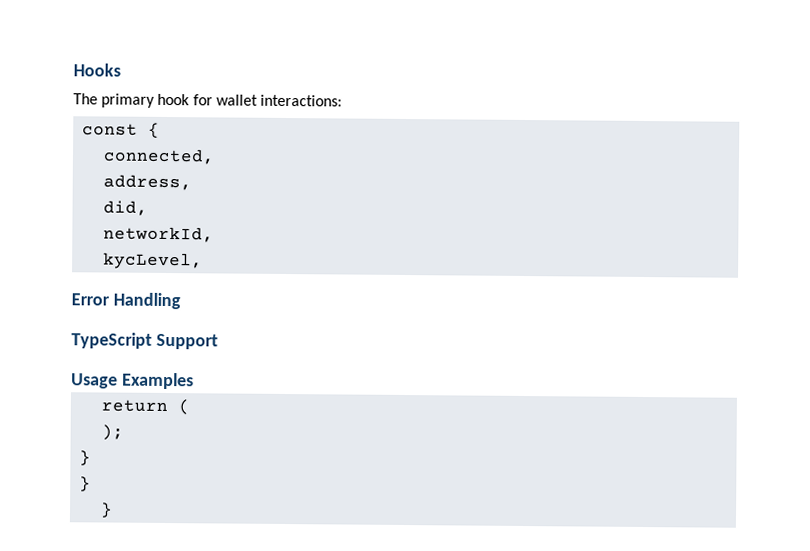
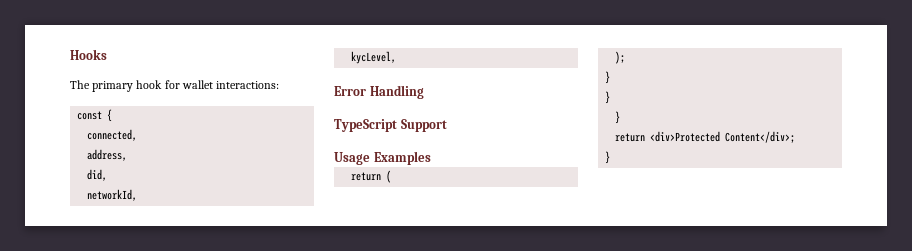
(114, 510) none -> [615,131,796,143] [605,151,611,164] // return <div>Protected Content</div>; // }

